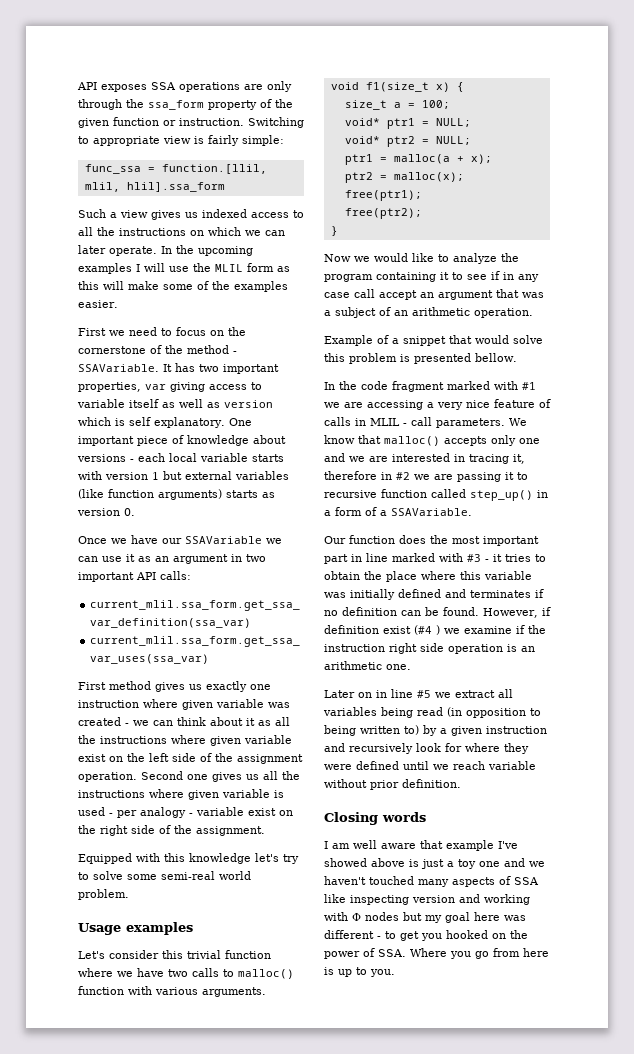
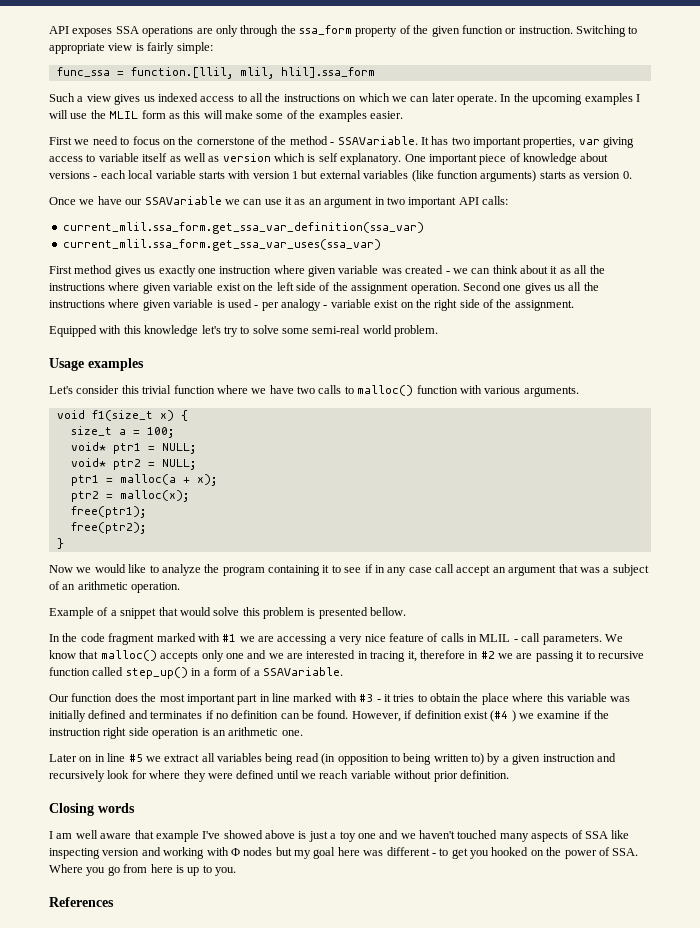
(395, 973) none -> [49,897,114,907] // References

